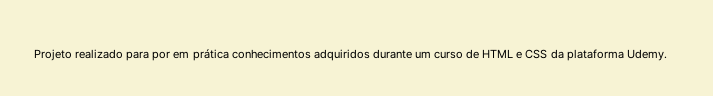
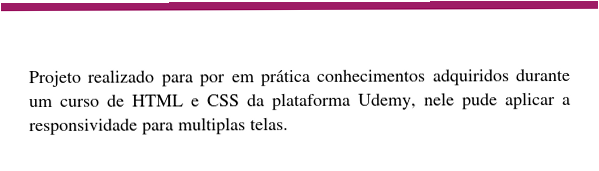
[626,49,667,61] Udemy. -> [358,92,571,110] [29,117,289,136] Udemy, nele pude aplicar a responsividade para multiplas telas.

